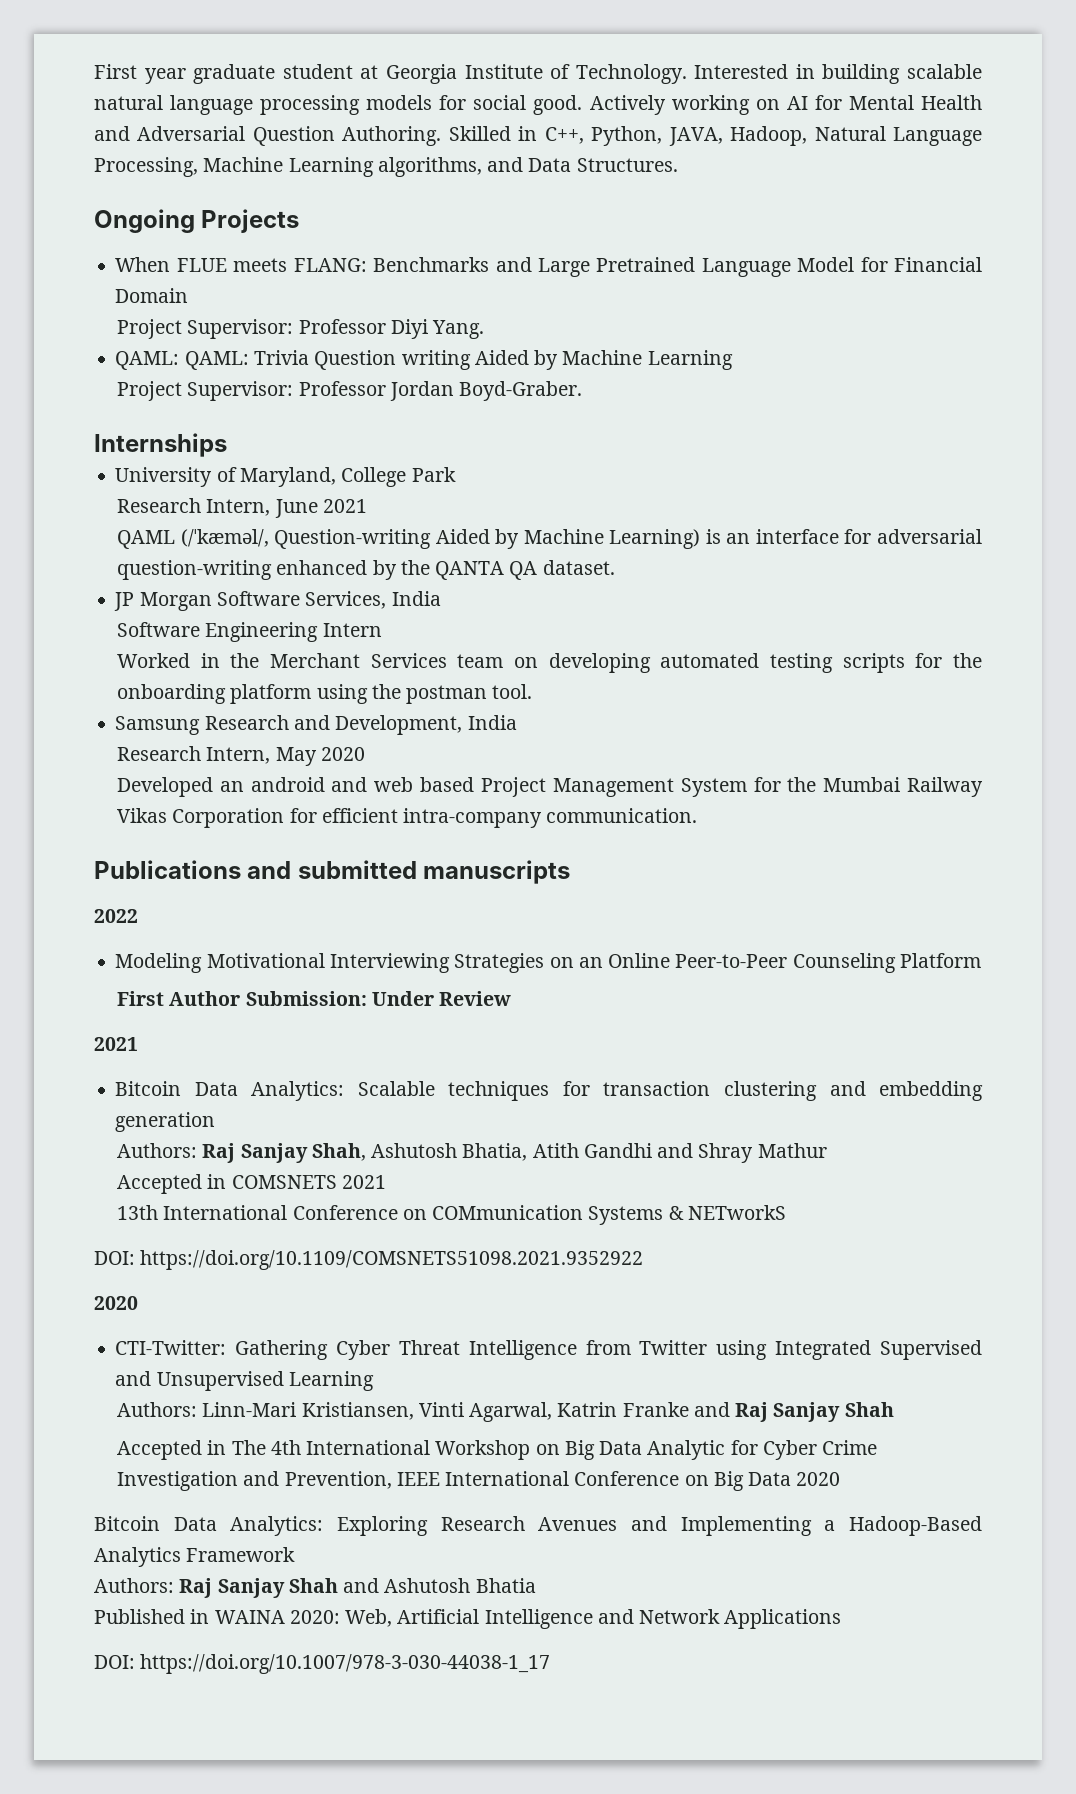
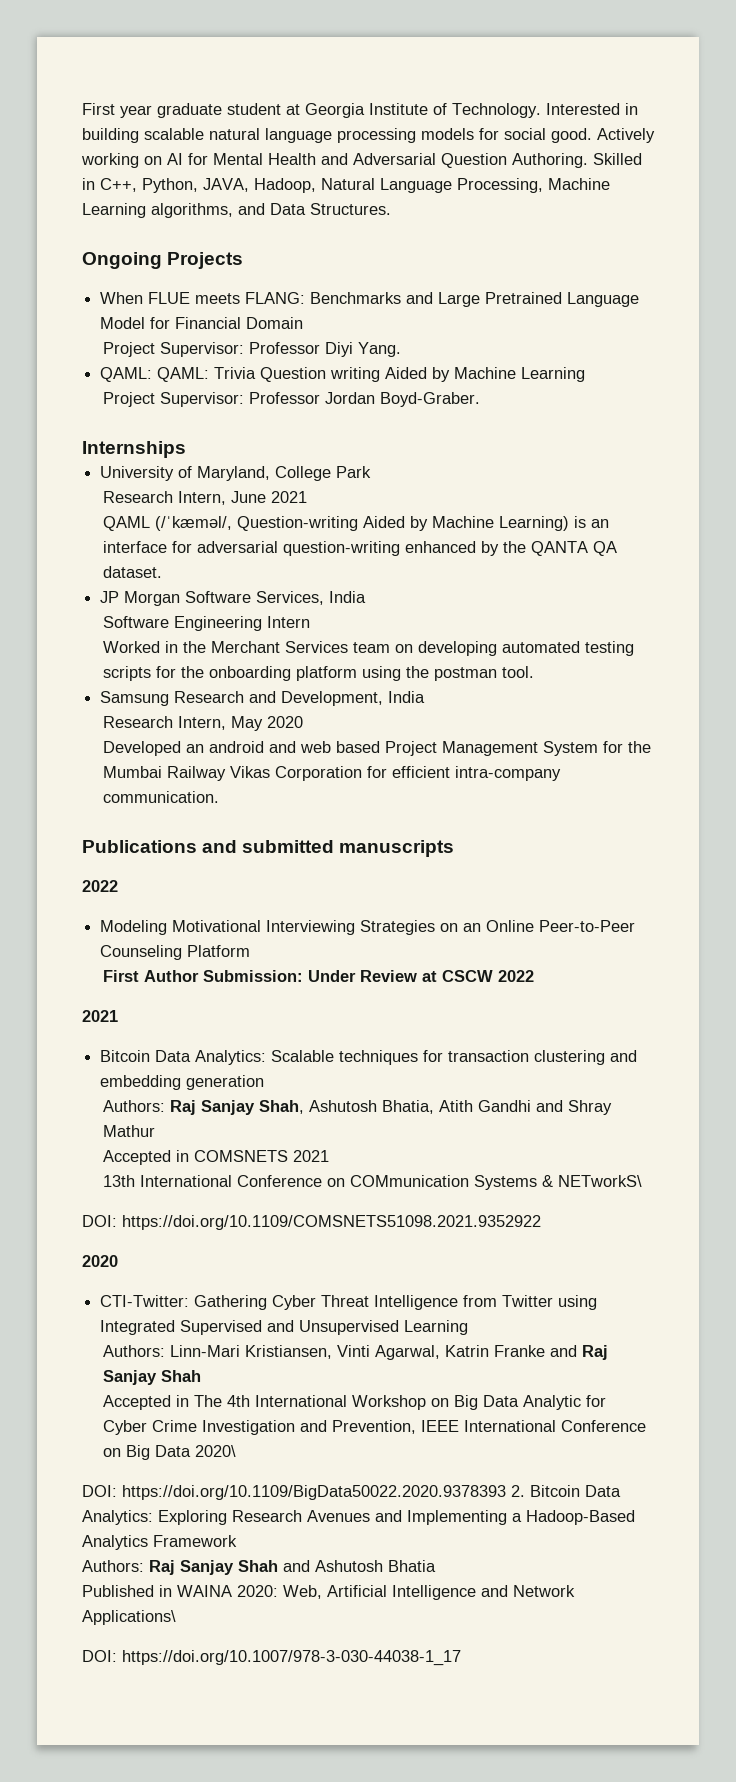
(512, 998) none -> [422,970,535,982] at CSCW 2022
[687,1205,786,1220] NETworkS -> [558,1175,643,1187] NETworkS\
[796,1472,841,1486] 2020 // -> [195,1445,237,1457] [82,1485,525,1500] 2020\ // DOI: https://doi.org/10.1109/BigData50022.2020.9378393 2.
[724,1609,842,1629] Applications -> [82,1610,176,1625] Applications\

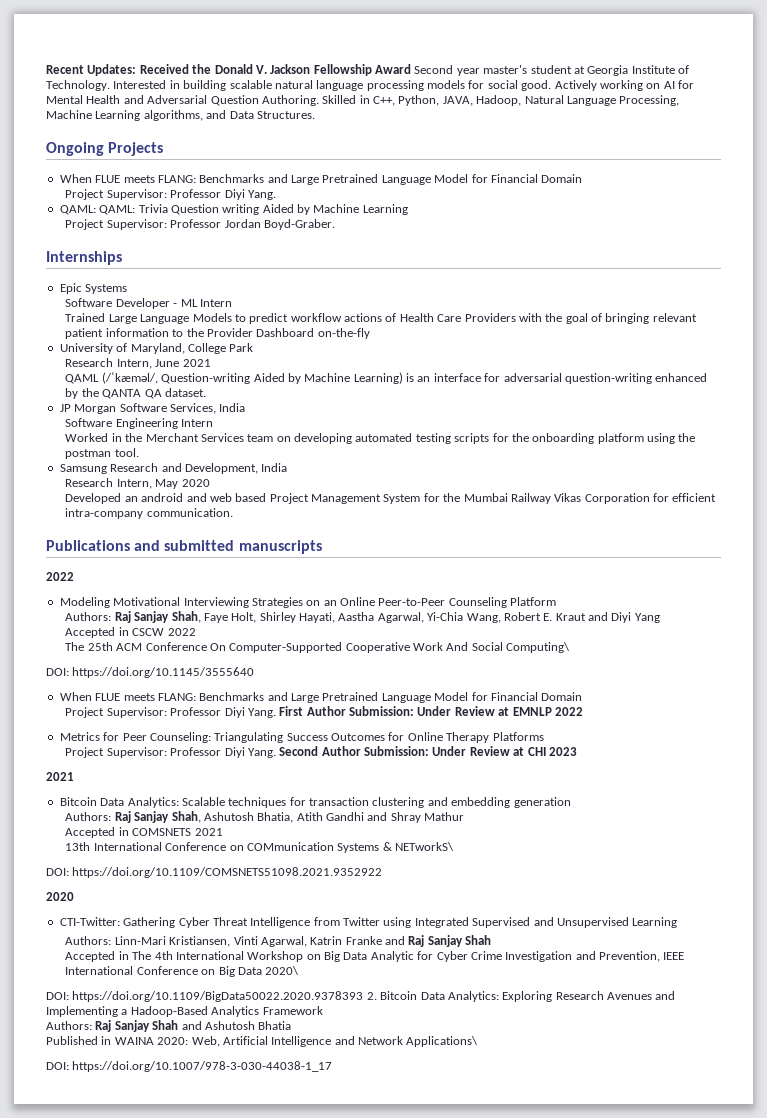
[82,103,222,118] First year graduate -> [46,64,528,76] Recent Updates: Received the Donald V. Jackson Fellowship Award Second year master's
(186, 449) none -> [59,283,128,294] [65,298,232,309] [65,313,697,324] [65,328,370,339] // Epic Systems // Software Developer - ML Intern // Trained Large Language Models to predict workflow actions of Health Care Providers with the goal of bringing relevant patient information to the Provider Dashboard on-the-fly
(251, 951) none -> [65,611,660,623] [65,627,196,638] [65,642,571,653] [46,667,255,678] [59,692,583,703] [65,707,276,718] Authors: Raj Sanjay Shah, Faye Holt, Shirley Hayati, Aastha Agarwal, Yi-Chia Wang, Robert E. Kraut and Diyi Yang // Accepted in CSCW 2022 // The 25th ACM Conference On Computer-Supported Cooperative Work And Social Computing\ // DOI: https://doi.org/10.1145/3555640 // When FLUE meets FLANG: Benchmarks and Large Pretrained Language Model for Financial Domain // Project Supervisor: Professor Diyi Yang.
[442,970,535,982] CSCW 2022 -> [512,707,583,716] [59,732,544,743] [65,746,577,758] EMNLP 2022 // Metrics for Peer Counseling: Triangulating Success Outcomes for Online Therapy Platforms // Project Supervisor: Professor Diyi Yang. Second Author Submission: Under Review at CHI 2023

